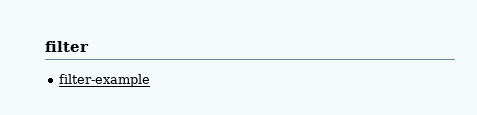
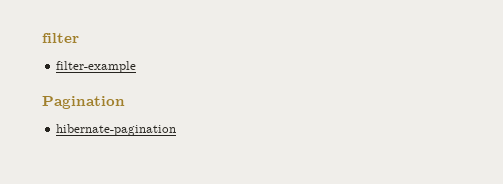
(150, 80) none -> [42,96,125,109] [56,124,177,136] // Pagination // hibernate-pagination

